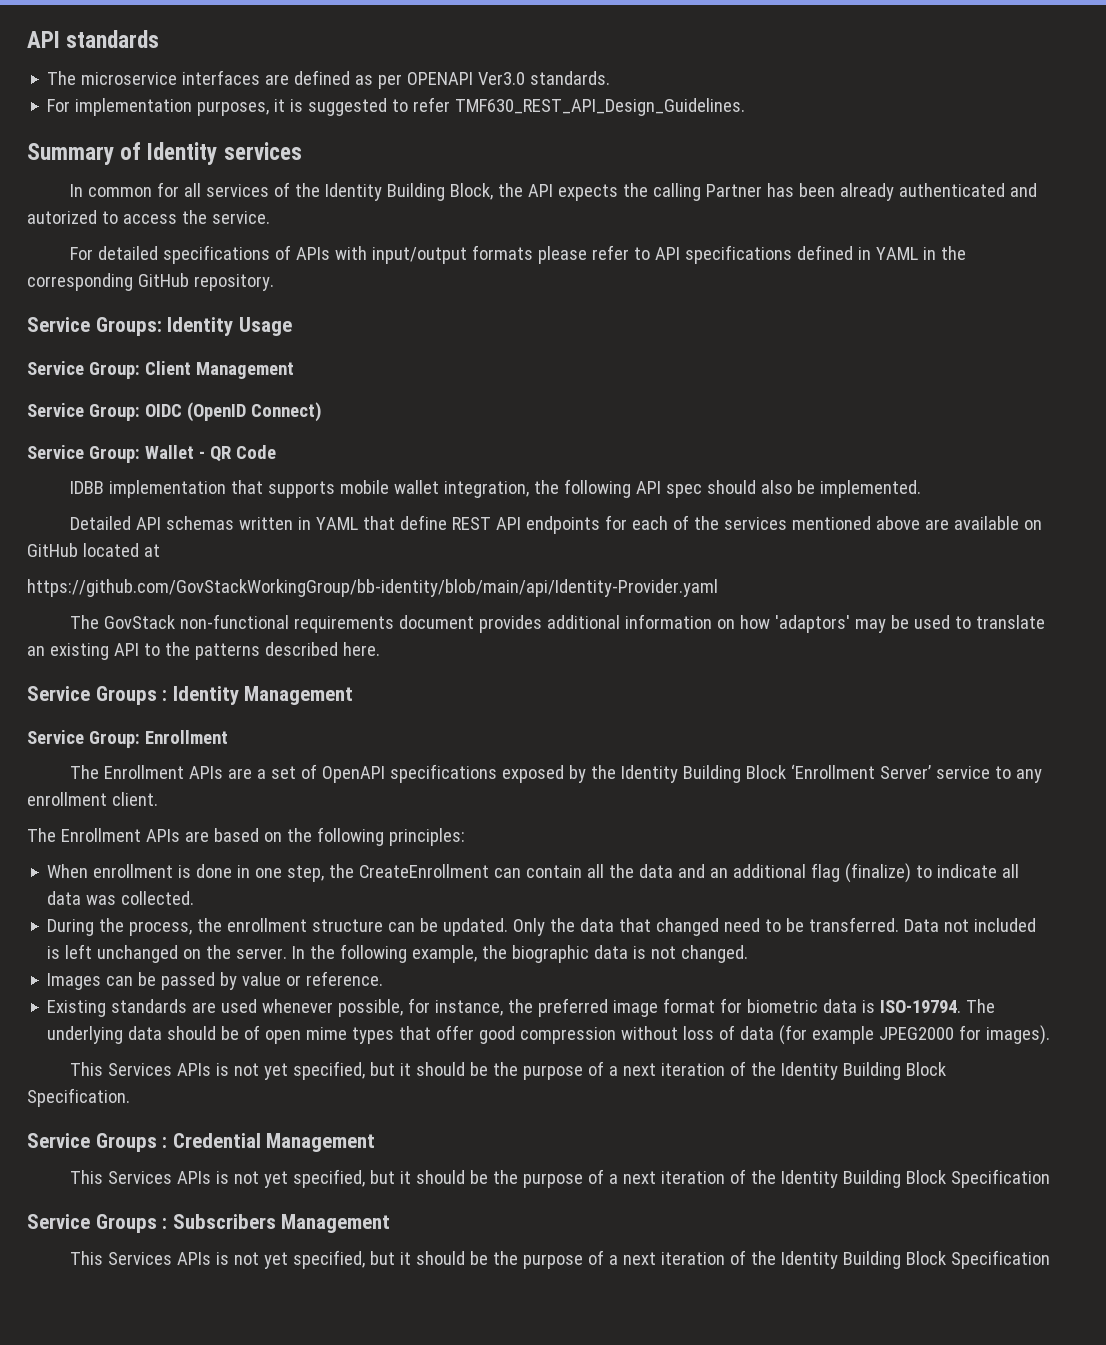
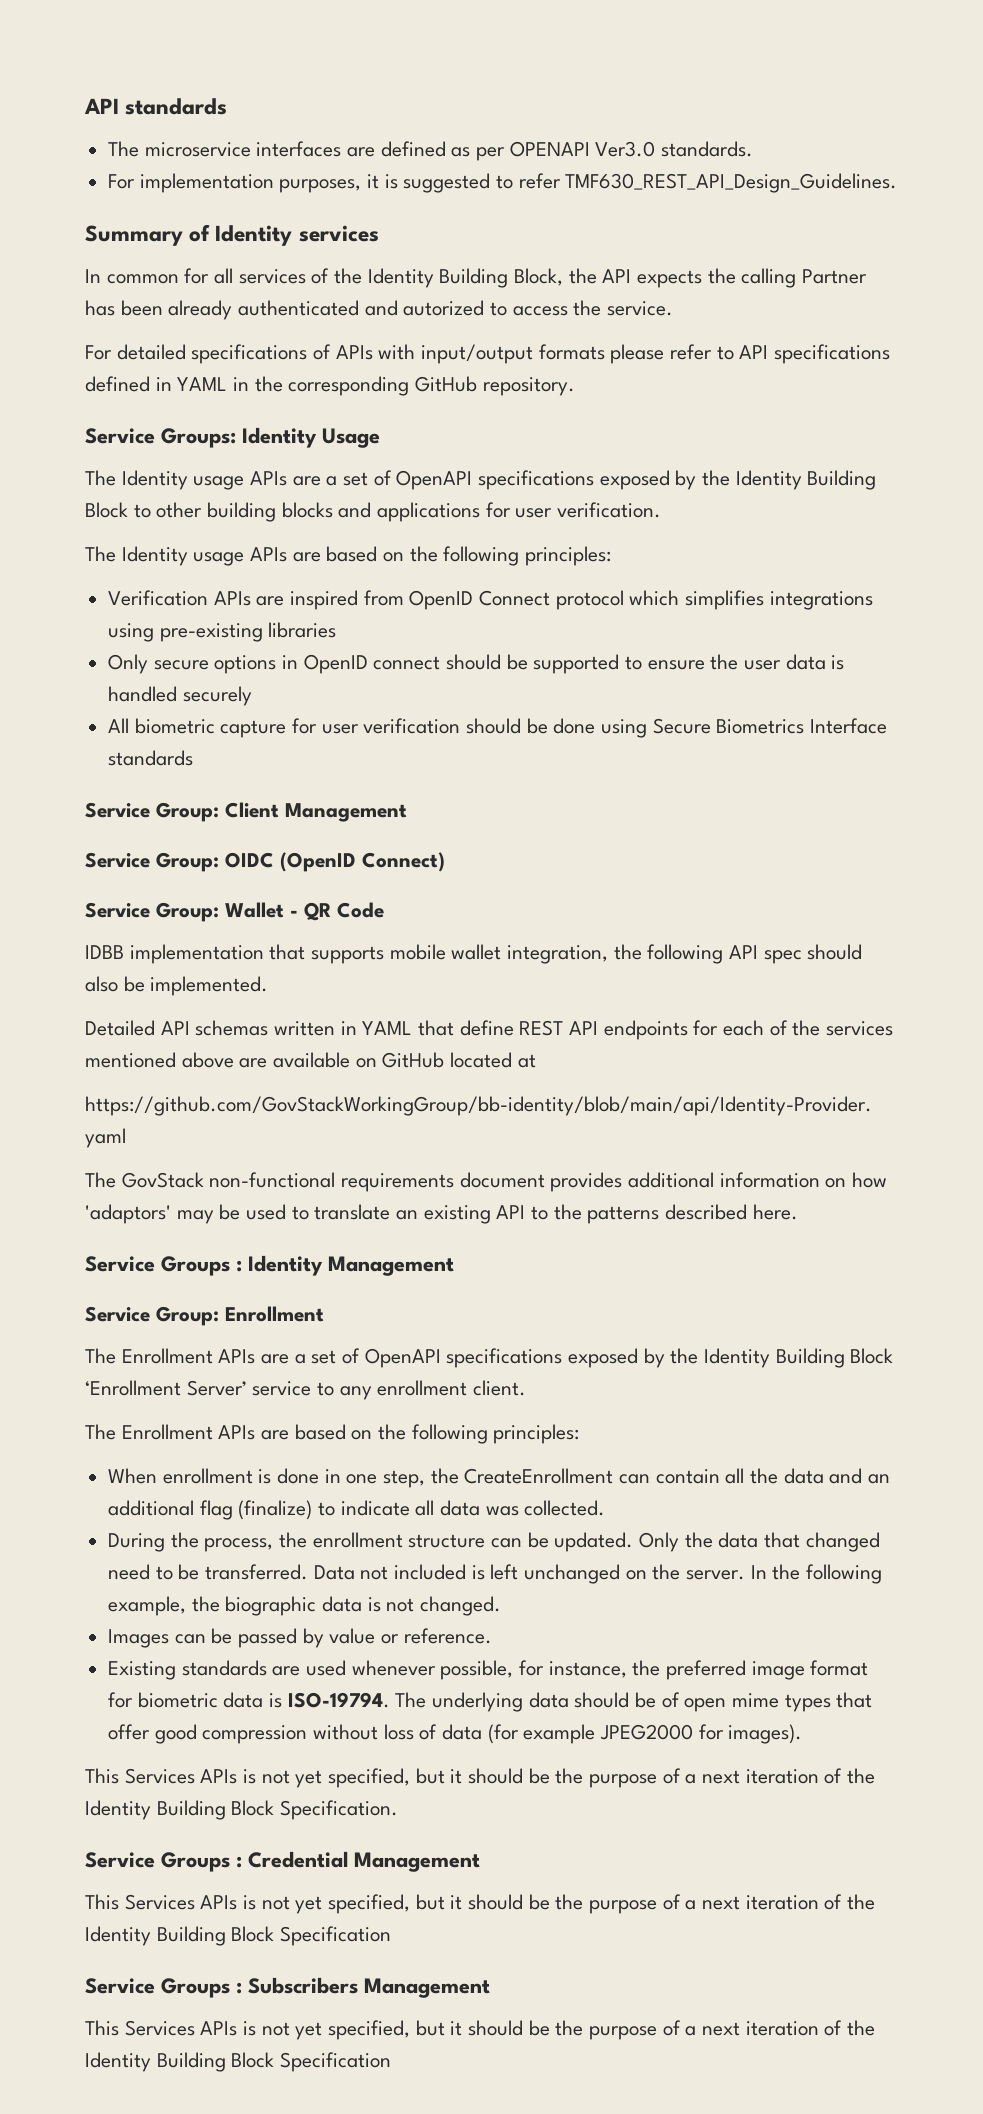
(292, 326) none -> [85,470,877,490] [85,502,662,522] [85,546,612,566] [108,590,873,610] [108,622,337,642] [108,654,845,674] [108,686,252,706] [108,718,888,738] [108,750,194,766] // The Identity usage APIs are a set of OpenAPI specifications exposed by the Identity Building Block to other building blocks and applications for user verification. // The Identity usage APIs are based on the following principles: // Verification APIs are inspired from OpenID Connect protocol which simplifies integrations using pre-existing libraries // Only secure options in OpenID connect should be supported to ensure the user data is handled securely // All biometric capture for user verification should be done using Secure Biometrics Interface standards

